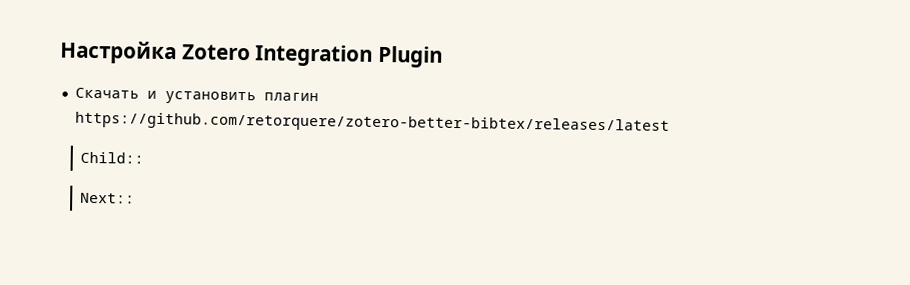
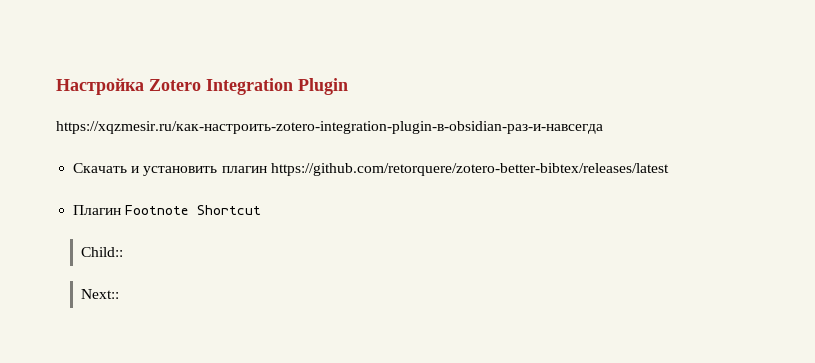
(443, 56) none -> [56,121,603,134] // https://xqzmesir.ru/как-настроить-zotero-integration-plugin-в-obsidian-раз-и-навсегда
(670, 123) none -> [73,205,262,215] // Плагин Footnote Shortcut

